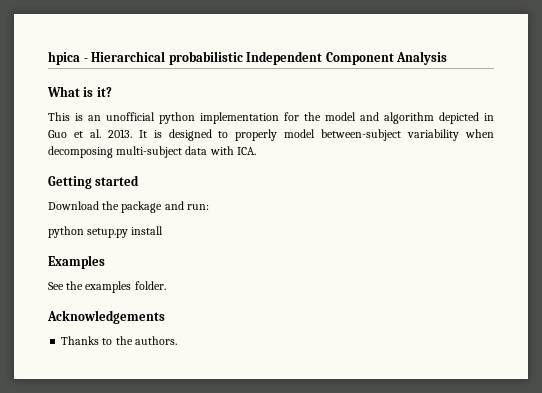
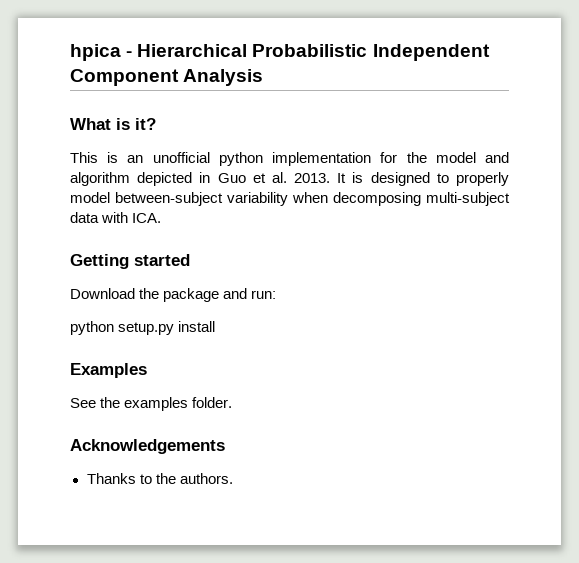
[168,51,243,65] probabilistic -> [252,44,368,57] Probabilistic

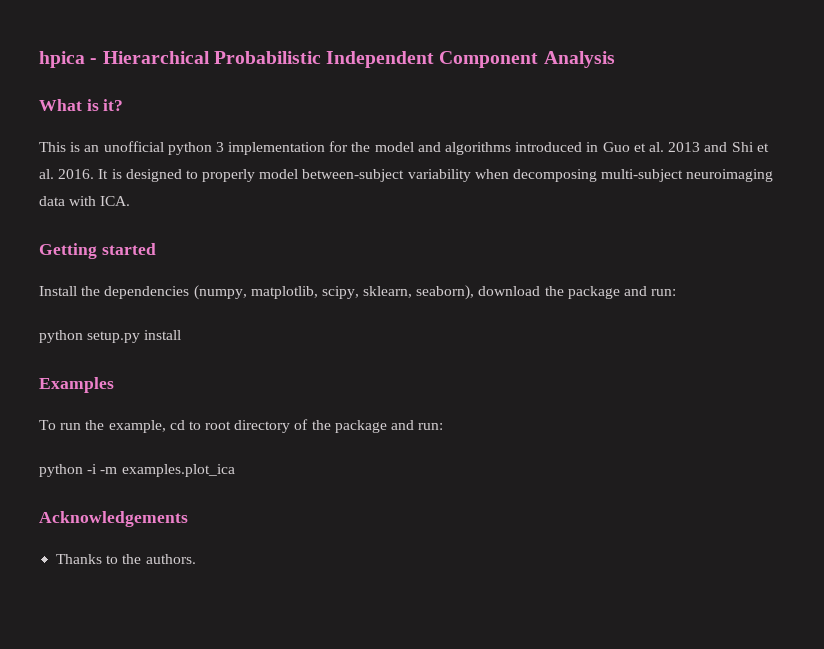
(263, 159) none -> [215,142,224,152] 3
[70,172,193,186] algorithm depicted -> [445,142,583,155] algorithms introduced
[294,173,331,183] 2013. -> [668,142,769,152] [39,169,95,179] 2013 and Shi et al. 2016.
(510, 199) none -> [686,169,774,182] neuroimaging
[70,288,135,299] Download -> [39,285,541,300] Install the dependencies (numpy, matplotlib, scipy, sklearn, seaborn), download
[70,397,233,411] See the examples folder. -> [39,419,444,433] [39,464,235,477] To run the example, cd to root directory of the package and run: // python -i -m examples.plot_ica

